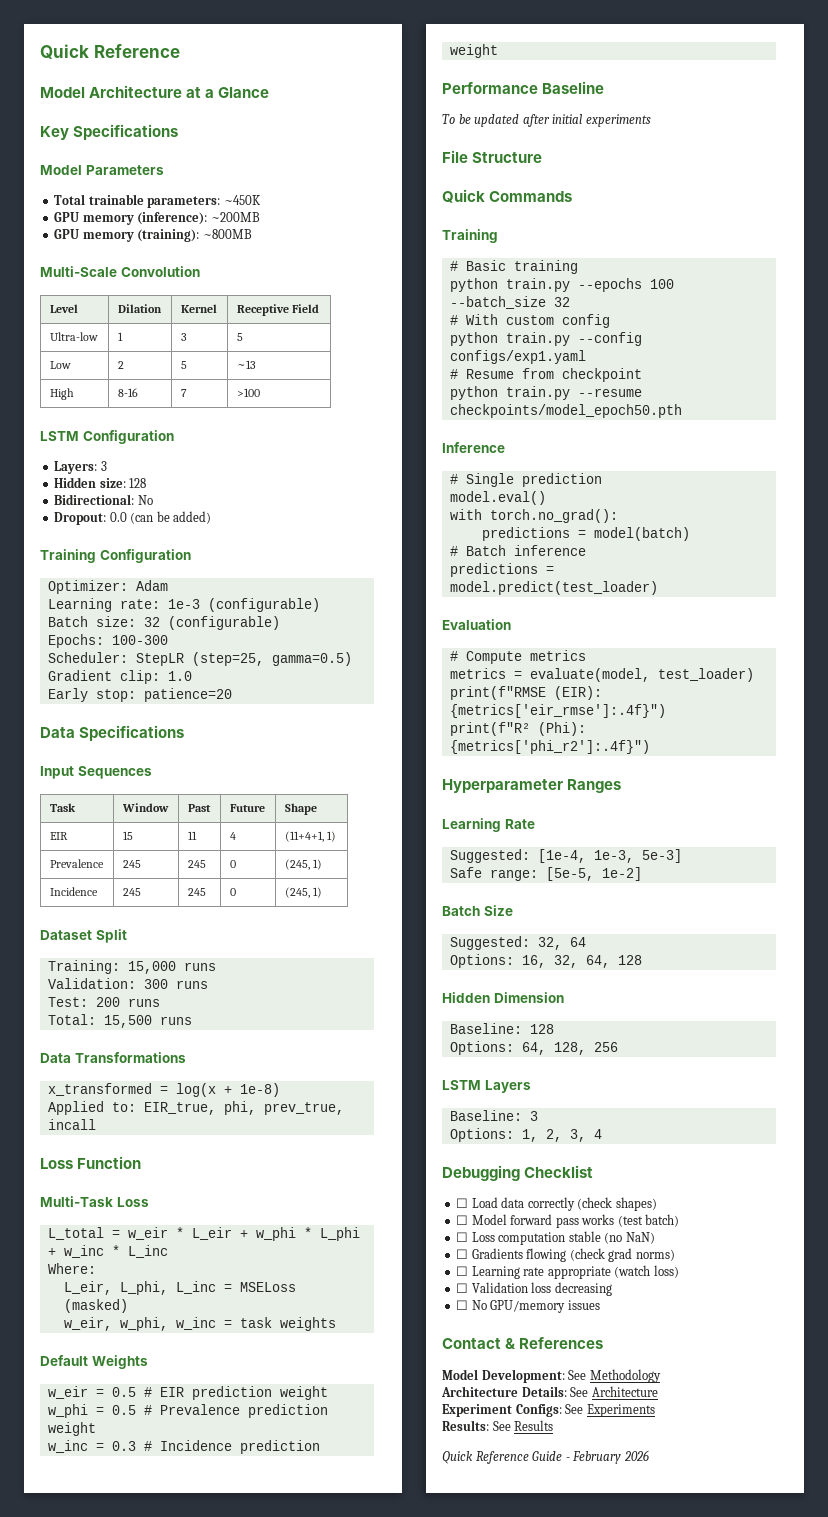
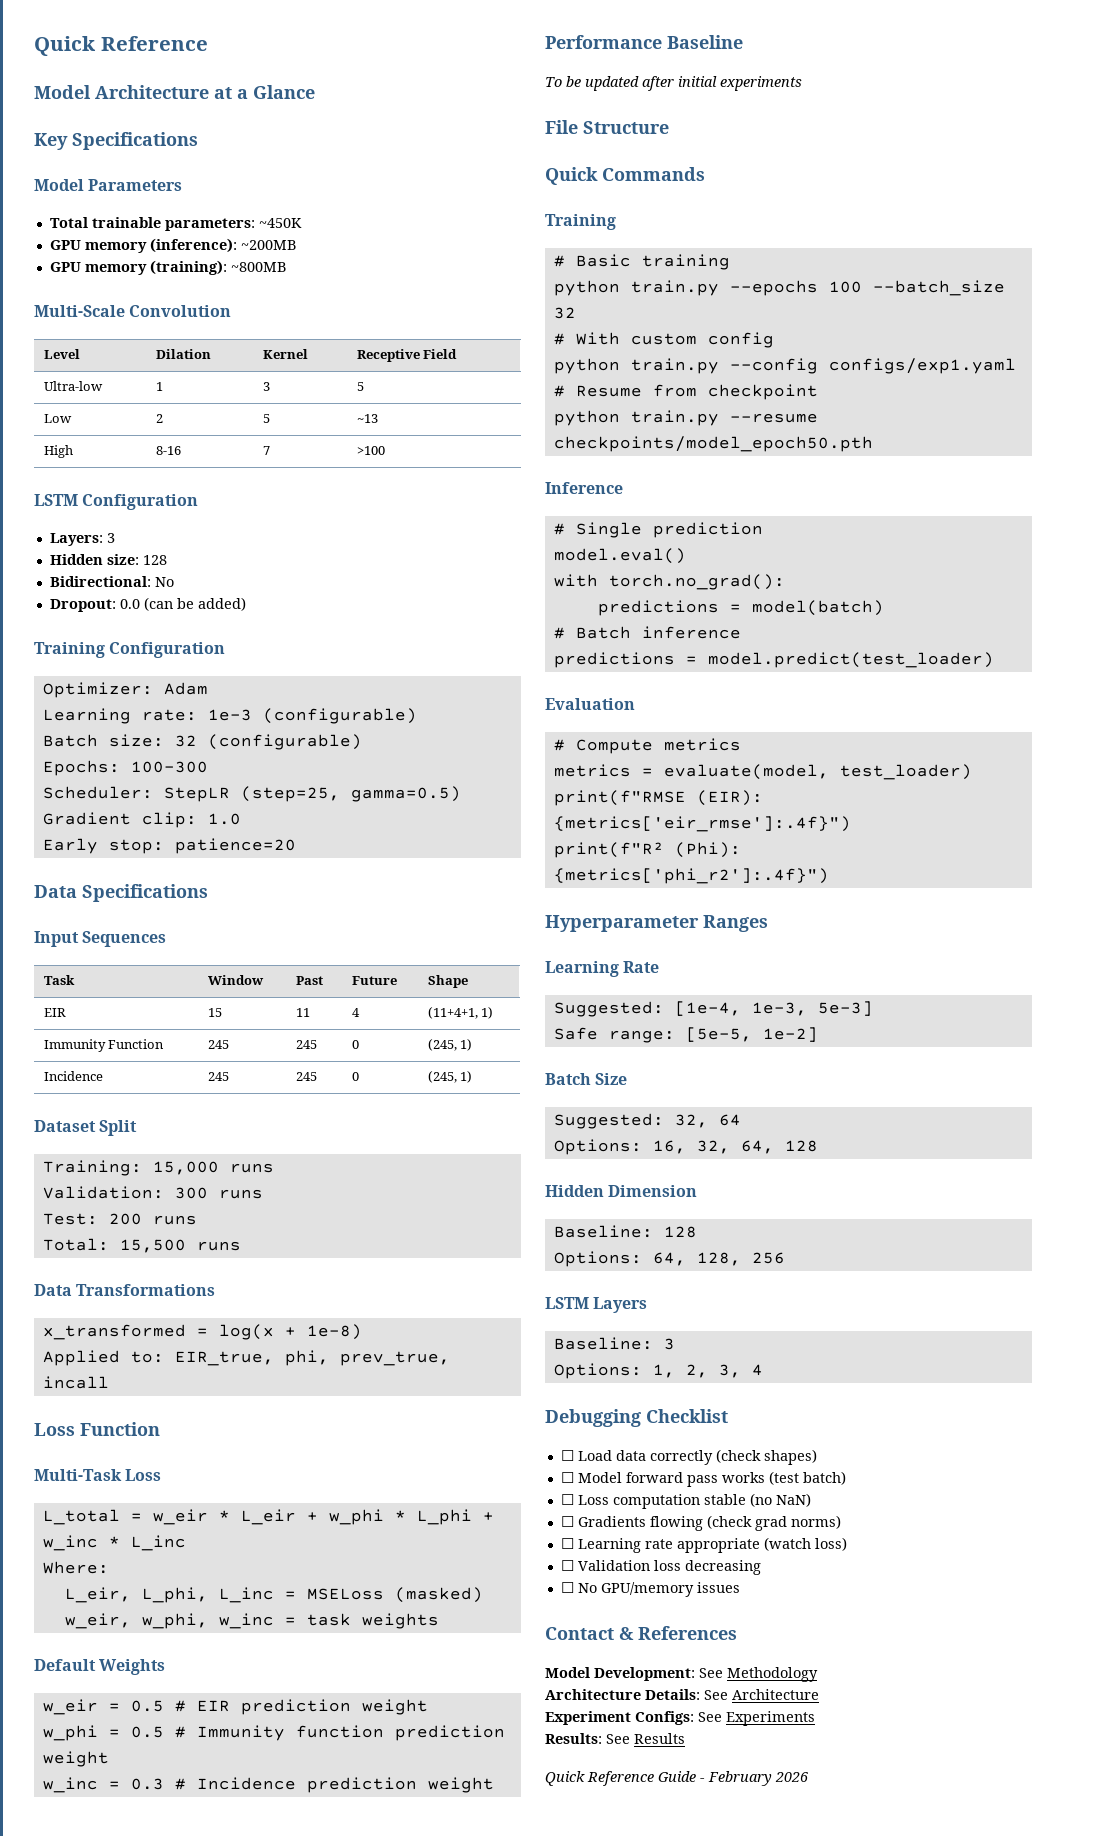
[49,859,104,868] Prevalence -> [43,1039,165,1052] Immunity Function
[159,1404,240,1415] Prevalence -> [196,1725,384,1741] Immunity function

